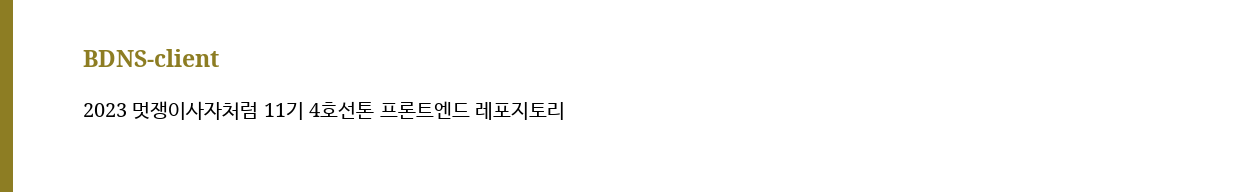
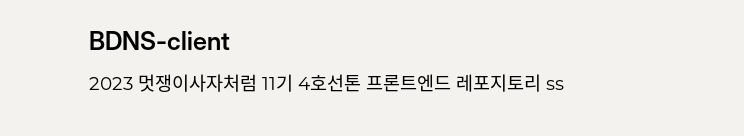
(565, 111) none -> [546,80,564,90] ss

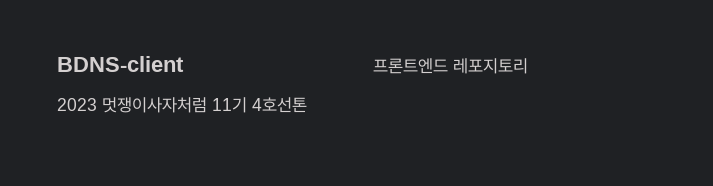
[546,80,564,90] ss -> (528, 66) none

